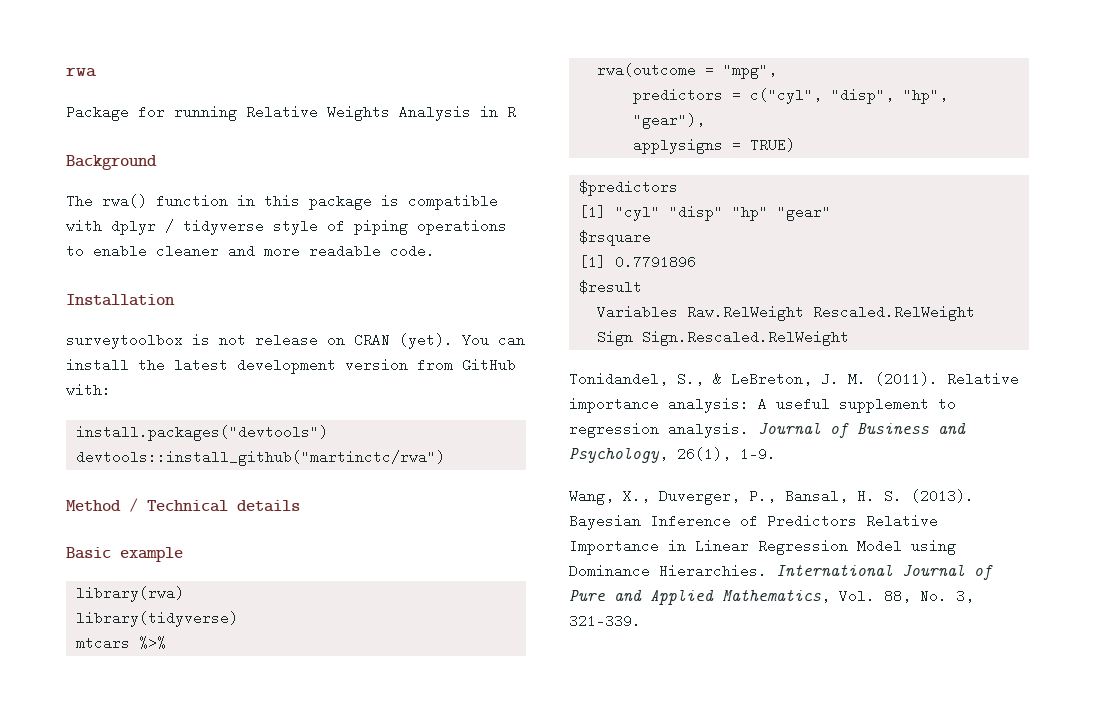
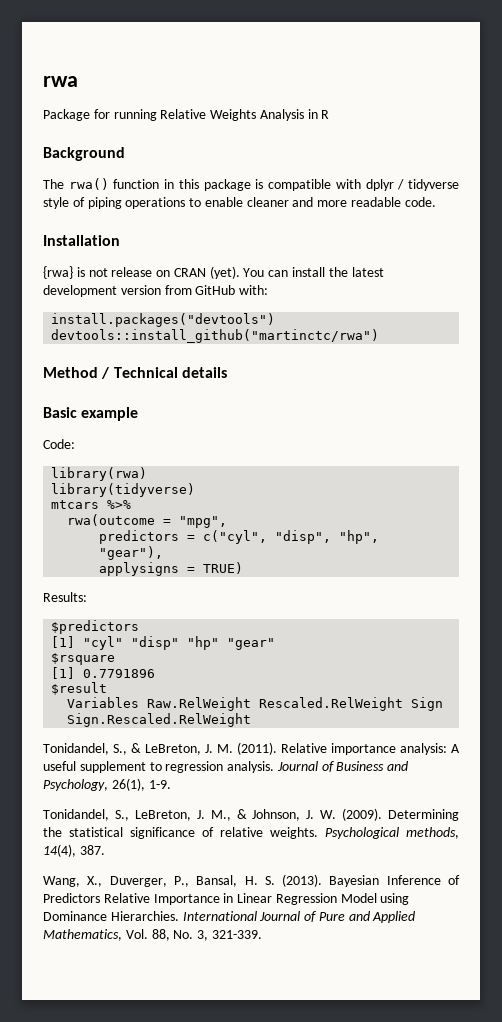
[66,333,183,349] surveytoolbox -> [43,266,73,279] {rwa}
(183, 554) none -> [43,439,75,449] // Code:
(795, 145) none -> [43,592,87,602] // Results:
(776, 454) none -> [43,808,459,821] [43,827,459,839] [43,844,105,857] // Tonidandel, S., LeBreton, J. M., & Johnson, J. W. (2009). Determining the statistical significance of relative weights. Psychological methods, 14(4), 387.

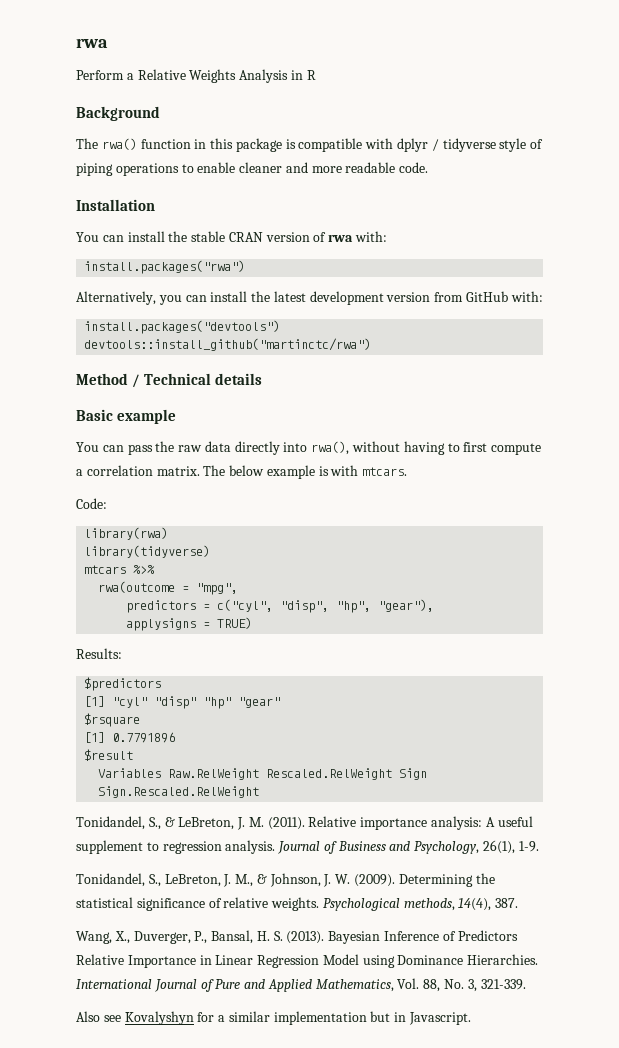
[43,109,157,121] Package for running -> [76,70,134,80] Perform a
[43,266,265,279] {rwa} is not release on CRAN (yet). You -> [76,231,388,242] [84,260,246,274] [76,291,182,305] You can install the stable CRAN version of rwa with: // install.packages("rwa") // Alternatively, you
(139, 414) none -> [76,441,542,455] [76,465,408,479] // You can pass the raw data directly into rwa(), without having to first compute a correlation matrix. The below example is with mtcars.
(262, 934) none -> [76,1011,472,1025] // Also see Kovalyshyn for a similar implementation but in Javascript.

